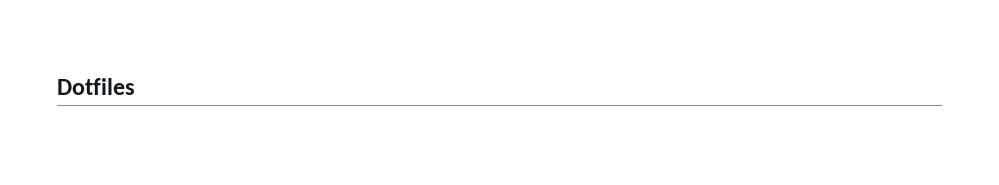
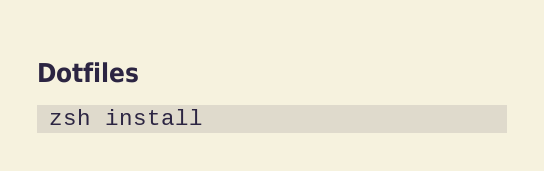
(135, 86) none -> [49,109,204,125] // zsh install

